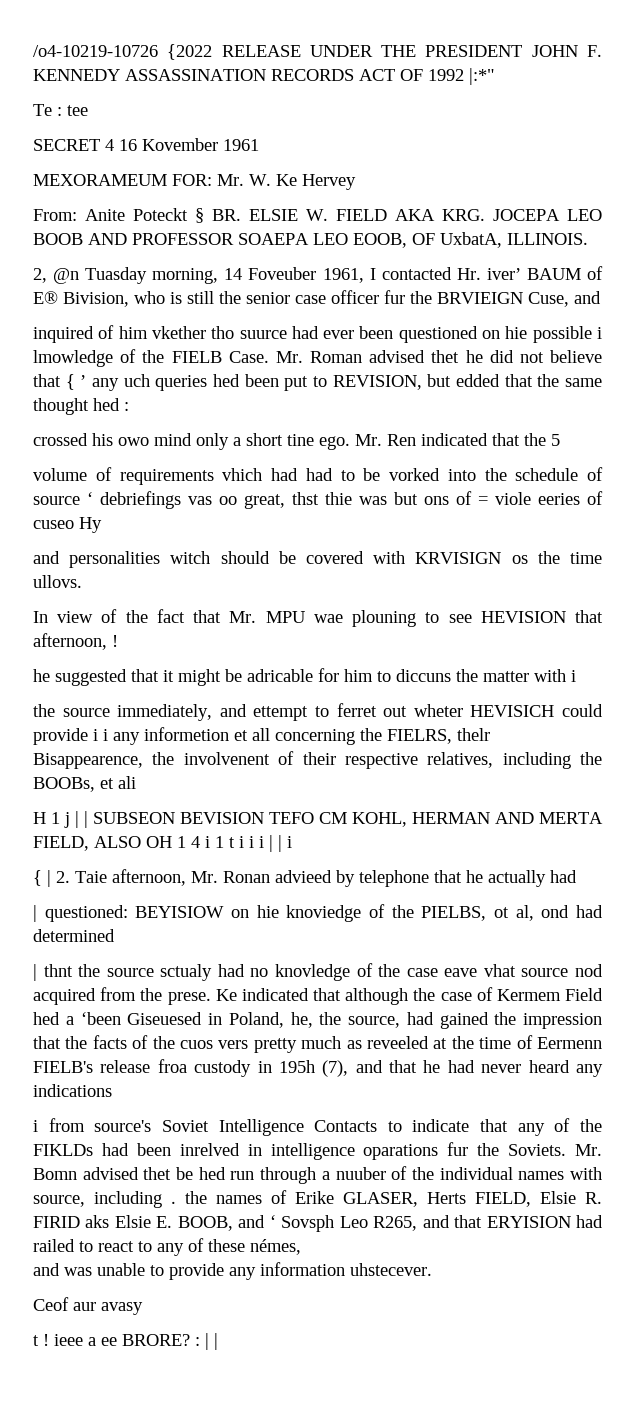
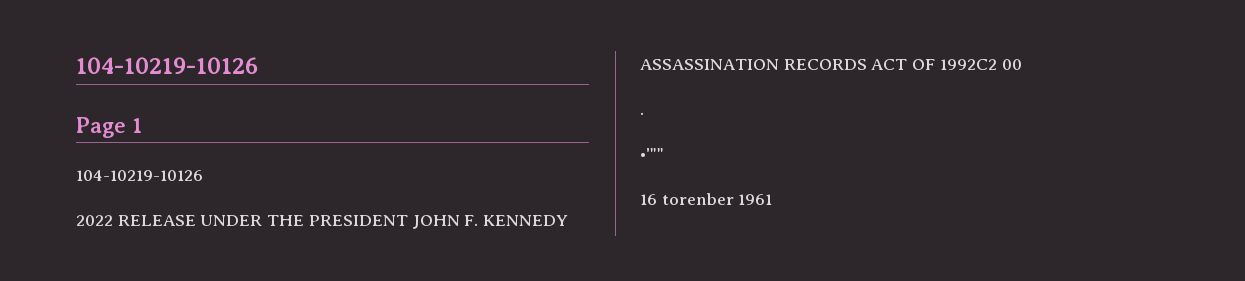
[33,44,213,60] /o4-10219-10726 {2022 -> [76,57,258,74] [76,117,142,138] [76,170,203,181] [76,215,113,226] 104-10219-10126 // Page 1 // 104-10219-10126 // 2022
[428,68,495,85] [33,104,88,116] [33,138,259,151] [33,174,356,190] [33,208,602,223] [33,232,588,248] [33,266,603,284] [33,290,601,307] [33,325,603,343] [33,349,603,367] [33,374,603,391] [33,398,129,415] [33,433,560,450] [33,467,603,485] [33,491,603,509] [33,517,102,533] [33,551,602,568] [33,575,82,588] [33,609,603,627] [33,633,118,650] [33,668,576,686] [33,703,604,721] [33,727,490,745] [33,751,602,769] [33,776,136,792] [33,811,603,828] [33,835,292,852] [33,869,577,887] [33,904,604,922] [33,929,115,942] [33,963,603,981] [33,987,604,1005] [33,1012,602,1029] [33,1035,602,1053] [33,1059,603,1077] [33,1084,112,1097] [33,1118,602,1136] [33,1142,602,1160] [33,1166,602,1184] [33,1190,602,1208] [33,1215,603,1232] [33,1238,301,1256] [33,1262,432,1280] [33,1297,143,1315] [33,1333,218,1350] 1992 |:*" // Te : tee // SECRET 4 16 Kovember 1961 // MEXORAMEUM FOR: Mr. W. Ke Hervey // From: Anite Poteckt § BR. ELSIE W. FIELD AKA KRG. JOCEPA LEO BOOB AND PROFESSOR SOAEPA LEO EOOB, OF UxbatA, ILLINOIS. // 2, @n Tuasday morning, 14 Foveuber 1961, I contacted Hr. iver’ BAUM of E® Bivision, who is still the senior case officer fur the BRVIEIGN Cuse, and // inquired of him vkether tho suurce had ever been questioned on hie possible i lmowledge of the FIELB Case. Mr. Roman advised thet he did not believe that { ’ any uch queries hed been put to REVISION, but edded that the same thought hed : // crossed his owo mind only a short tine ego. Mr. Ren indicated that the 5 // volume of requirements vhich had had to be vorked into the schedule of source ‘ debriefings vas oo great, thst thie was but ons of = viole eeries of cuseo Hy // and personalities witch should be covered with KRVISIGN os the time ullovs. // In view of the fact that Mr. MPU wae plouning to see HEVISION that afternoon, ! // he suggested that it might be adricable for him to diccuns the matter with i // the source immediately, and ettempt to ferret out wheter HEVISICH could provide i i any informetion et all concerning the FIELRS, thelr Bisappearence, the involvenent of their respective relatives, including the BOOBs, et ali // H 1 j | | SUBSEON BEVISION TEFO CM KOHL, HERMAN AND MERTA FIELD, ALSO OH 1 4 i 1 t i i i | | i // { | 2. Taie afternoon, Mr. Ronan advieed by telephone that he actually had // | questioned: BEYISIOW on hie knoviedge of the PIELBS, ot al, ond had determined // | thnt the source sctualy had no knovledge of the case eave vhat source nod acquired from the prese. Ke indicated that although the case of Kermem Field hed a ‘been Giseuesed in Poland, he, the source, had gained the impression that the facts of the cuos vers pretty much as reveeled at the time of Eermenn FIELB's release froa custody in 195h (7), and that he had never heard any indications // i from source's Soviet Intelligence Contacts to indicate that any of the FIKLDs had been inrelved in intelligence oparations fur the Soviets. Mr. Bomn advised thet be hed run through a nuuber of the individual names with source, including . the names of Erike GLASER, Herts FIELD, Elsie R. FIRID aks Elsie E. BOOB, and ‘ Sovsph Leo R265, and that ERYISION had railed to react to any of these némes, // and was unable to provide any information uhstecever. // Ceof aur avasy // t ! ieee a ee BRORE? : | | -> [939,59,1022,70] [640,112,644,115] [640,148,664,160] [640,193,773,205] 1992C2 00 // . // •'"" // 16 torenber 1961

